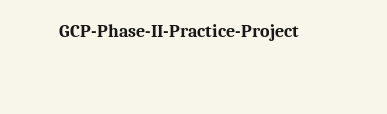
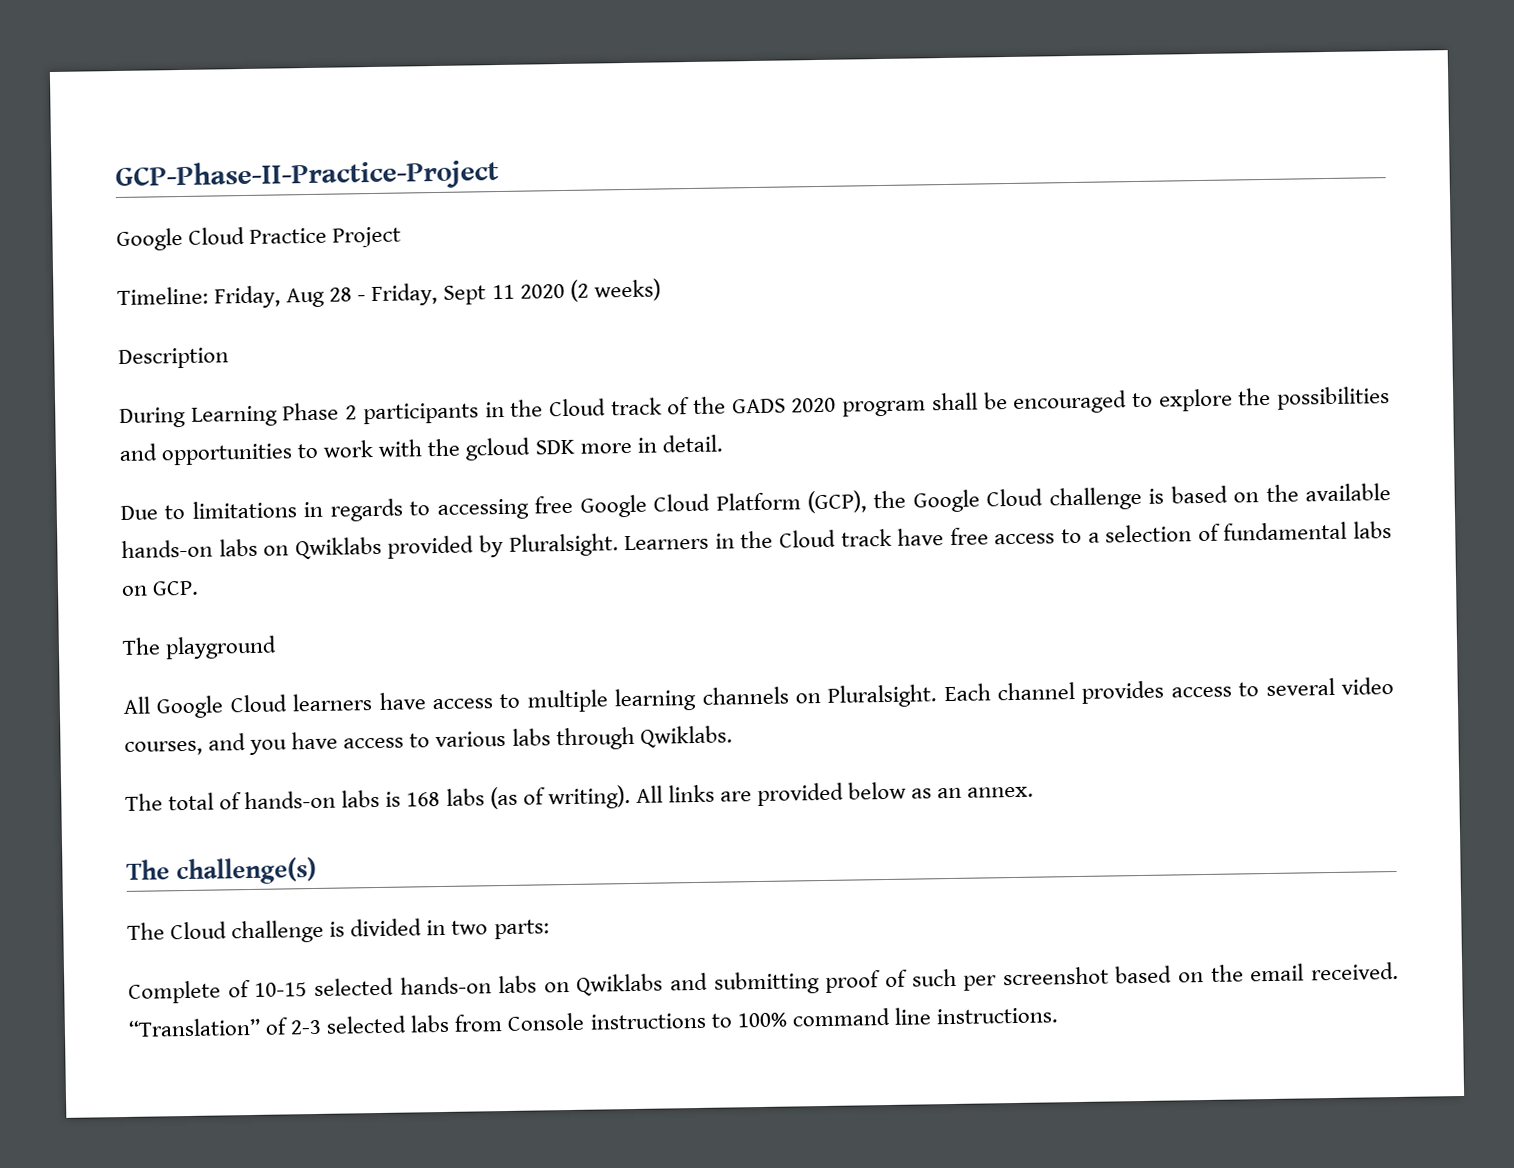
(299, 32) none -> [116,226,402,252] [117,278,661,309] [118,347,229,370] [119,386,1391,428] [119,434,723,466] [120,483,1392,522] [121,521,1392,560] [121,580,200,596] [122,635,278,660] [123,677,1394,719] [124,725,733,756] [125,781,1035,811] [126,856,318,886] [127,918,550,944] [128,961,1399,1004] [128,1007,1058,1037] // Google Cloud Practice Project // Timeline: Friday, Aug 28 - Friday, Sept 11 2020 (2 weeks) // Description // During Learning Phase 2 participants in the Cloud track of the GADS 2020 program shall be encouraged to explore the possibilities and opportunities to work with the gcloud SDK more in detail. // Due to limitations in regards to accessing free Google Cloud Platform (GCP), the Google Cloud challenge is based on the available hands-on labs on Qwiklabs provided by Pluralsight. Learners in the Cloud track have free access to a selection of fundamental labs on GCP. // The playground // All Google Cloud learners have access to multiple learning channels on Pluralsight. Each channel provides access to several video courses, and you have access to various labs through Qwiklabs. // The total of hands-on labs is 168 labs (as of writing). All links are provided below as an annex. // The challenge(s) // The Cloud challenge is divided in two parts: // Complete of 10-15 selected hands-on labs on Qwiklabs and submitting proof of such per screenshot based on the email received. “Translation” of 2-3 selected labs from Console instructions to 100% command line instructions.

